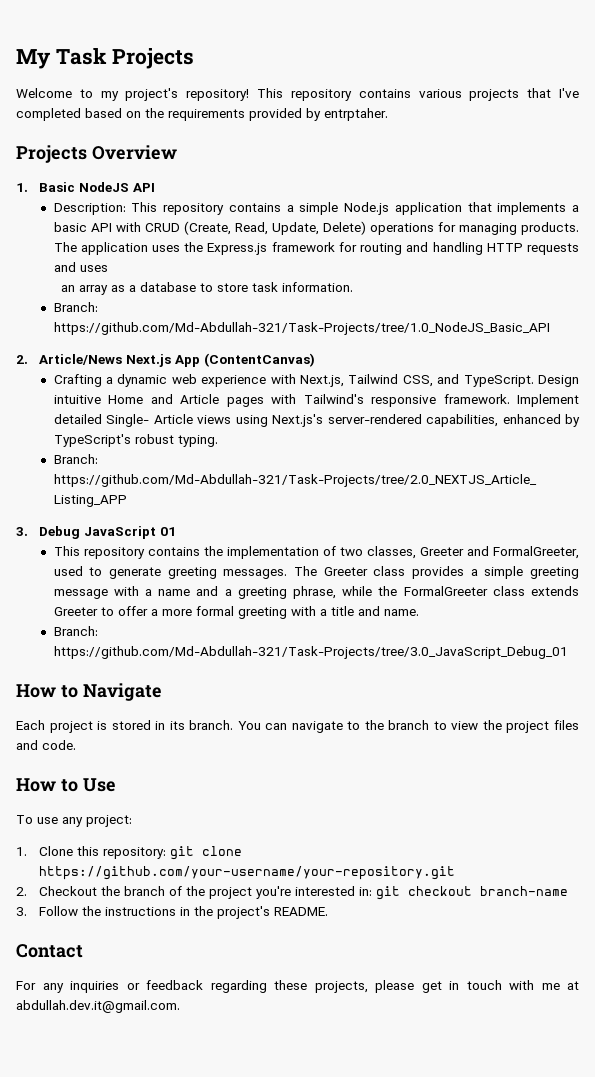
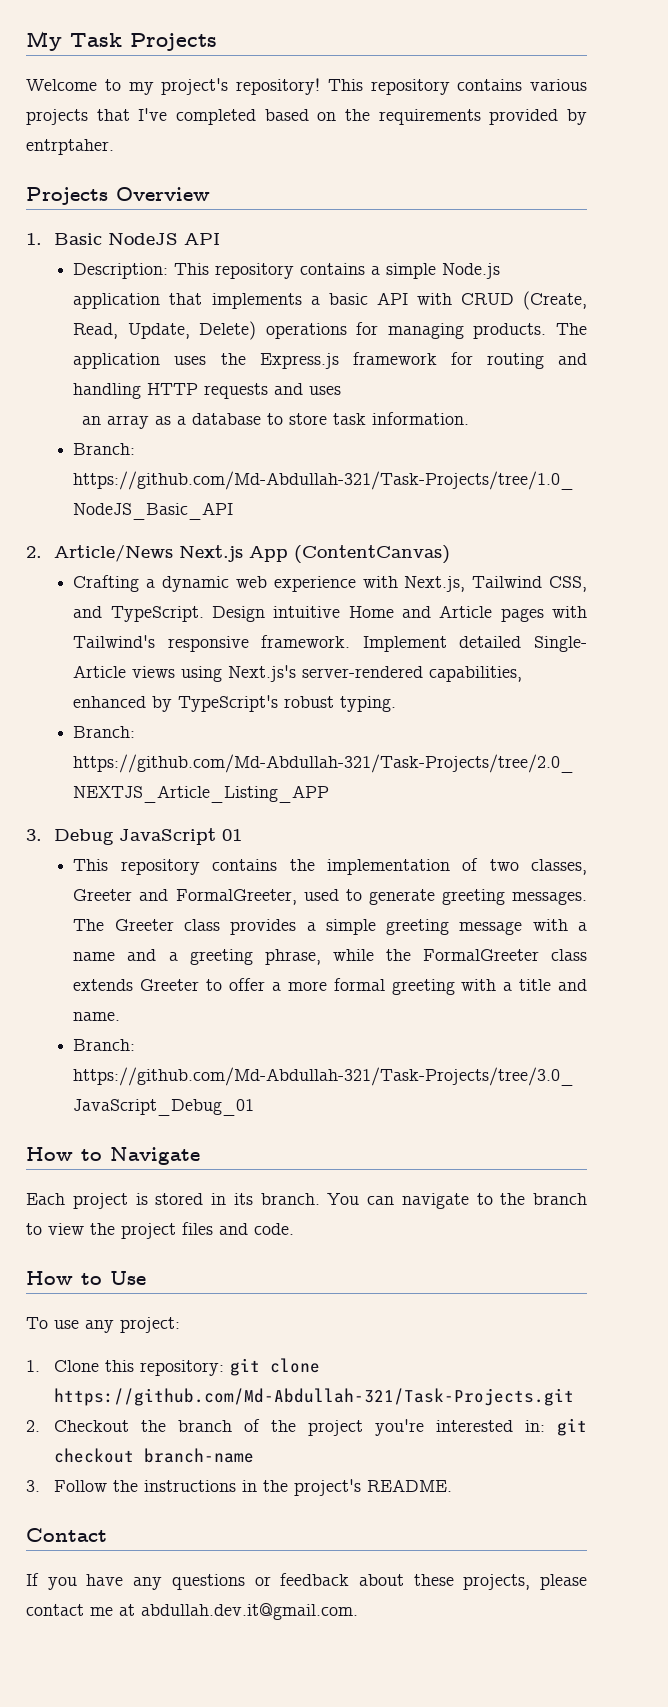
[38,866,455,880] https://github.com/your-username/your-repository.git -> [54,1388,575,1406] https://github.com/Md-Abdullah-321/Task-Projects.git
[16,981,119,993] For any inquiries -> [26,1573,245,1590] If you have any questions
[210,980,267,993] regarding -> [358,1574,404,1586] about
[421,980,534,993] get in touch with -> [26,1604,84,1616] contact

